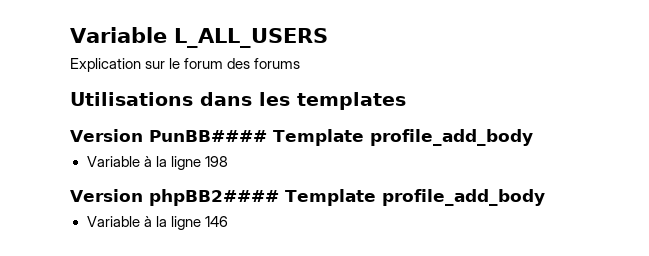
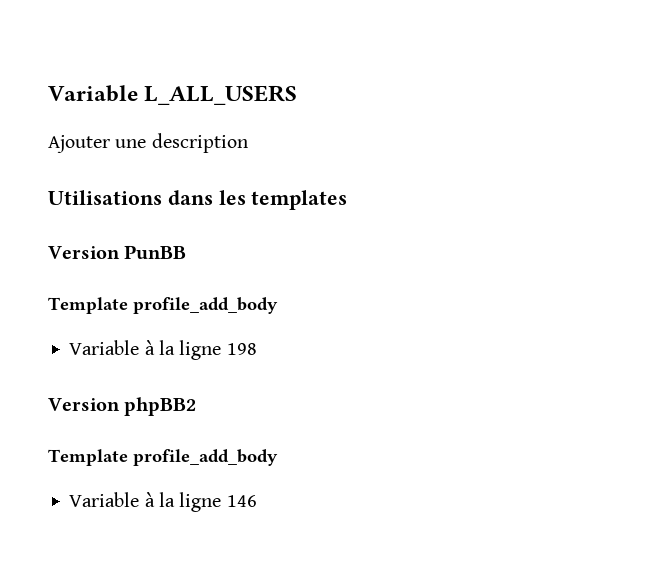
[70,58,301,72] Explication sur le forum des forums -> [48,133,248,153] Ajouter une description
[148,130,267,142] PunBB#### -> [124,245,187,260] PunBB //
[148,189,279,206] phpBB2#### -> [124,397,197,416] phpBB2 //

